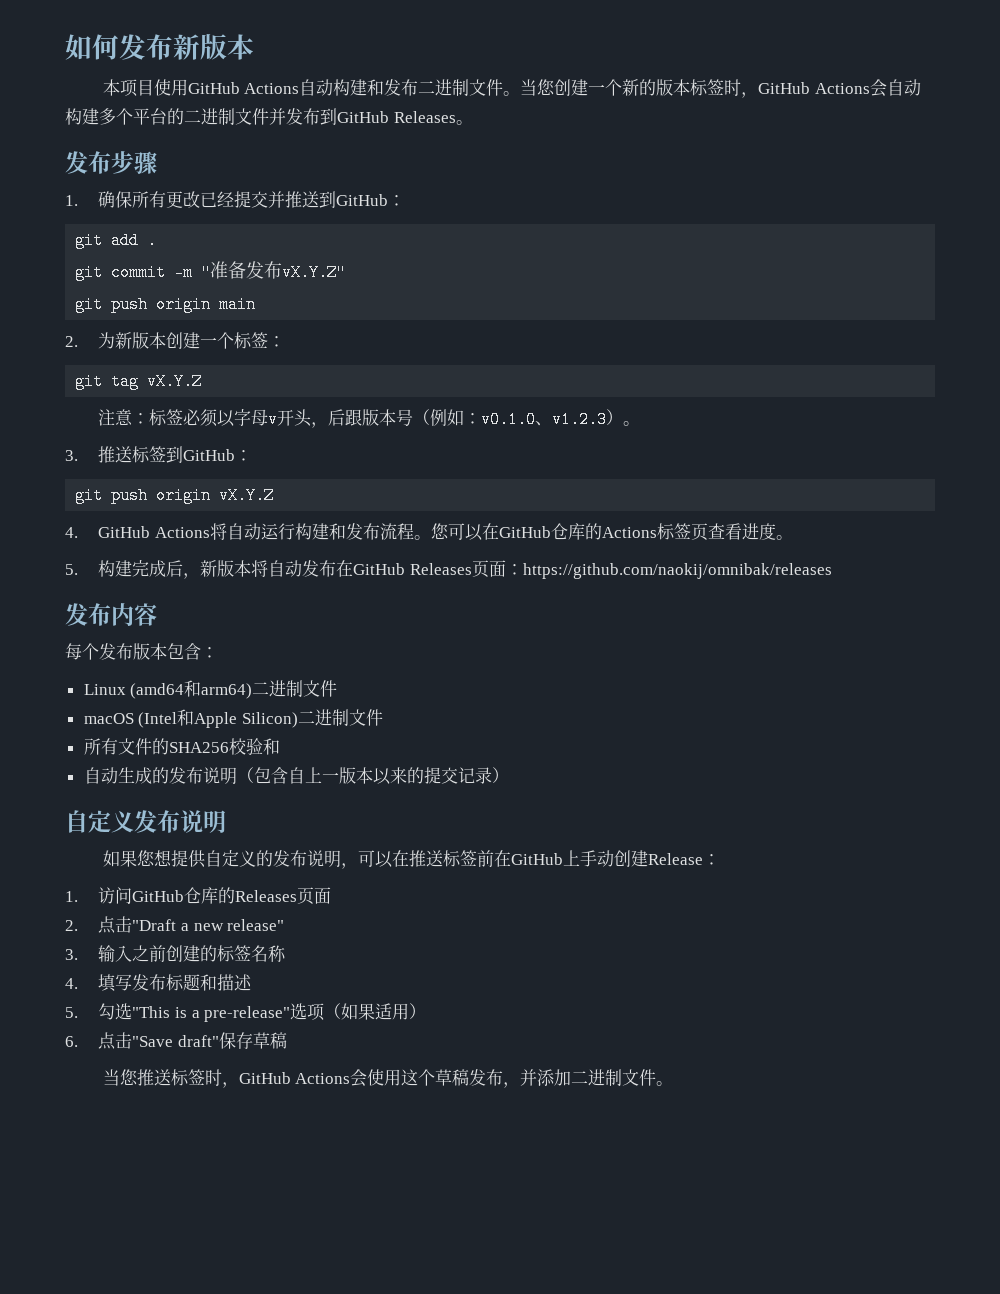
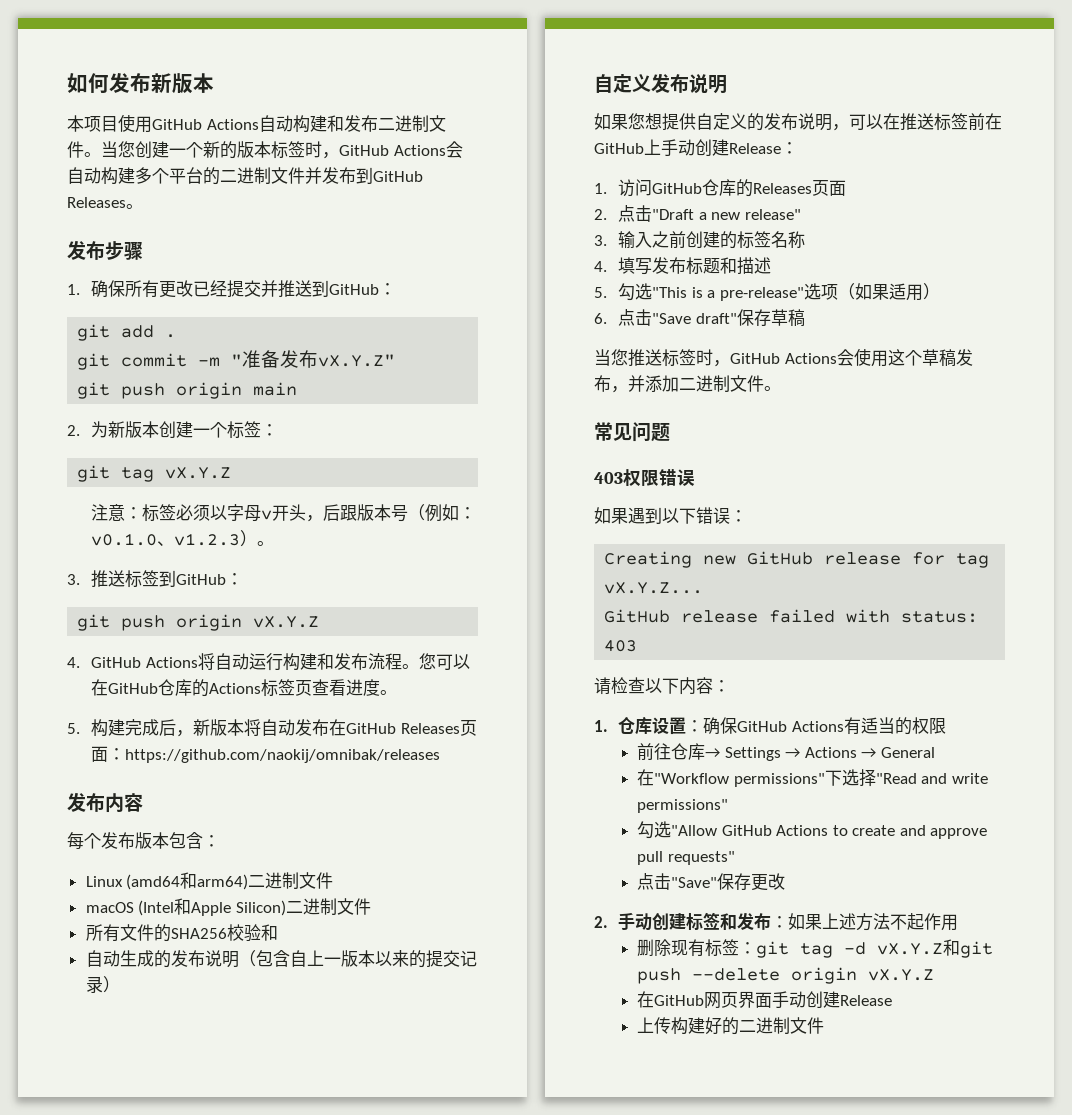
(674, 1083) none -> [594,422,670,442] [594,469,695,486] [594,507,747,524] [604,551,990,568] [604,582,704,594] [604,609,979,623] [604,640,638,652] [594,677,730,695] [594,716,946,735] [636,743,935,761] [636,769,988,787] [636,799,728,813] [636,821,988,839] [636,851,735,865] [636,873,785,891] [594,912,959,931] [636,939,993,958] [636,967,934,984] [636,991,892,1009] [636,1017,824,1035] // 常见问题 // 403权限错误 // 如果遇到以下错误： // Creating new GitHub release for tag vX.Y.Z... // GitHub release failed with status: 403 // 请检查以下内容： // 1.仓库设置：确保GitHub Actions有适当的权限 // 前往仓库→ Settings → Actions → General // 在"Workflow permissions"下选择"Read and write permissions" // 勾选"Allow GitHub Actions to create and approve pull requests" // 点击"Save"保存更改 // 2.手动创建标签和发布：如果上述方法不起作用 // 删除现有标签：git tag -d vX.Y.Z和git push --delete origin vX.Y.Z // 在GitHub网页界面手动创建Release // 上传构建好的二进制文件

